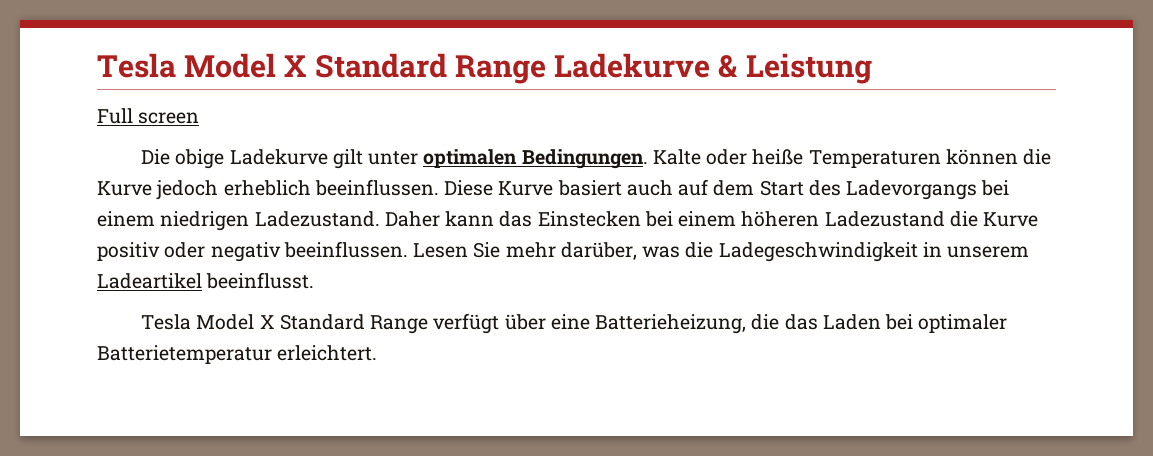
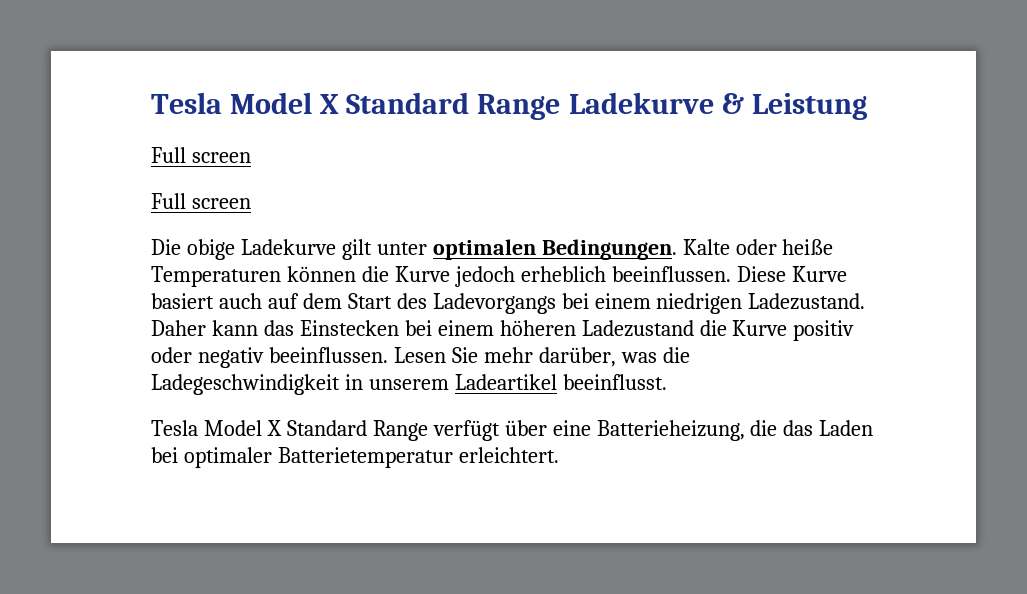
(200, 118) none -> [151,193,251,209] // Full screen

